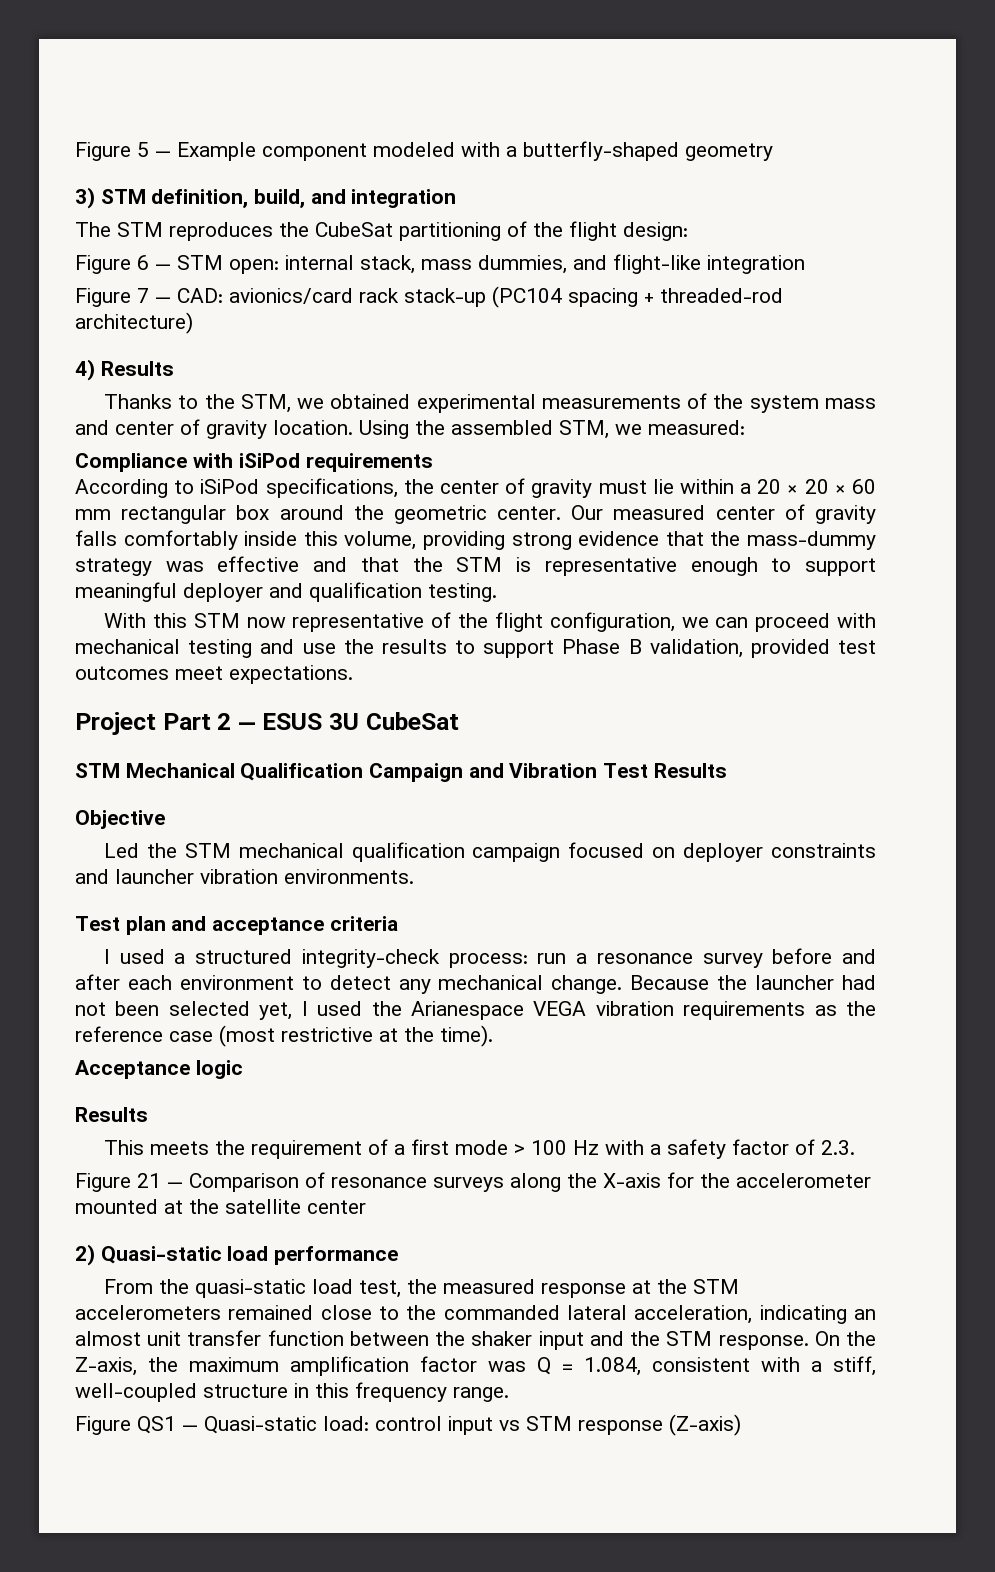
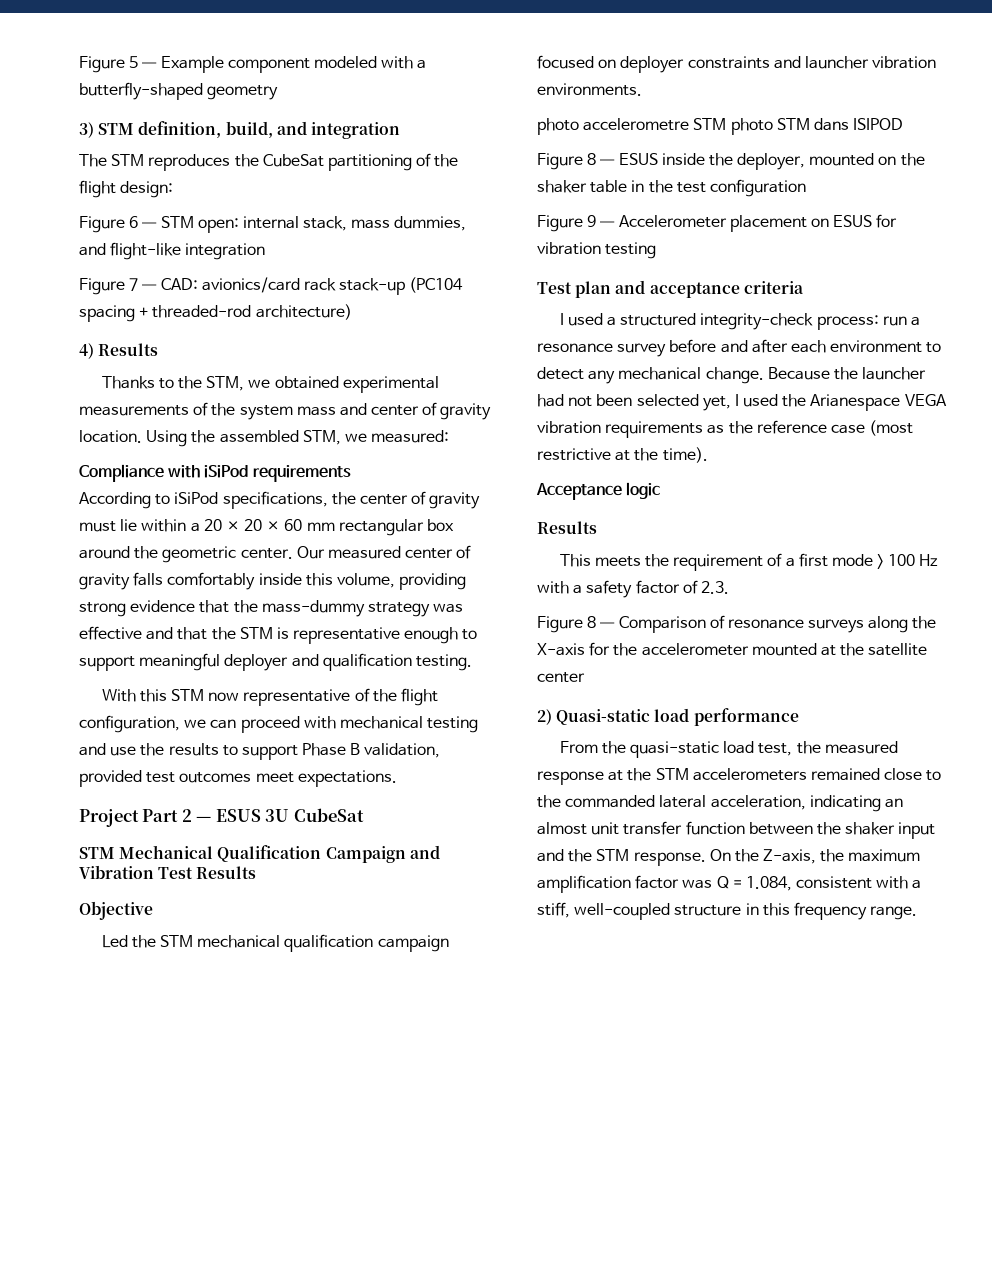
(414, 876) none -> [537,118,904,135] [537,153,925,170] [537,179,806,197] [537,214,898,232] [537,242,657,259] // photo accelerometre STM photo STM dans ISIPOD // Figure 8 — ESUS inside the deployer, mounted on the shaker table in the test configuration // Figure 9 — Accelerometer placement on ESUS for vibration testing
[137,1173,161,1188] 21 -> [587,616,597,628] 8
[75,1414,741,1436] // Figure QS1 — Quasi-static load: control input vs STM response (Z-axis) -> (918, 913) none

